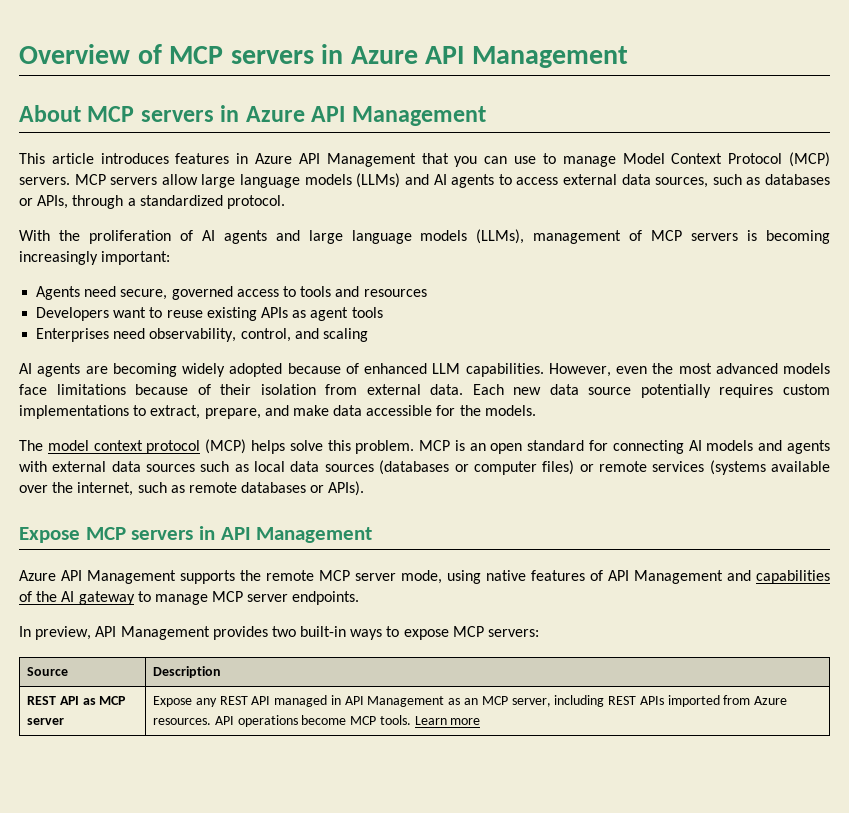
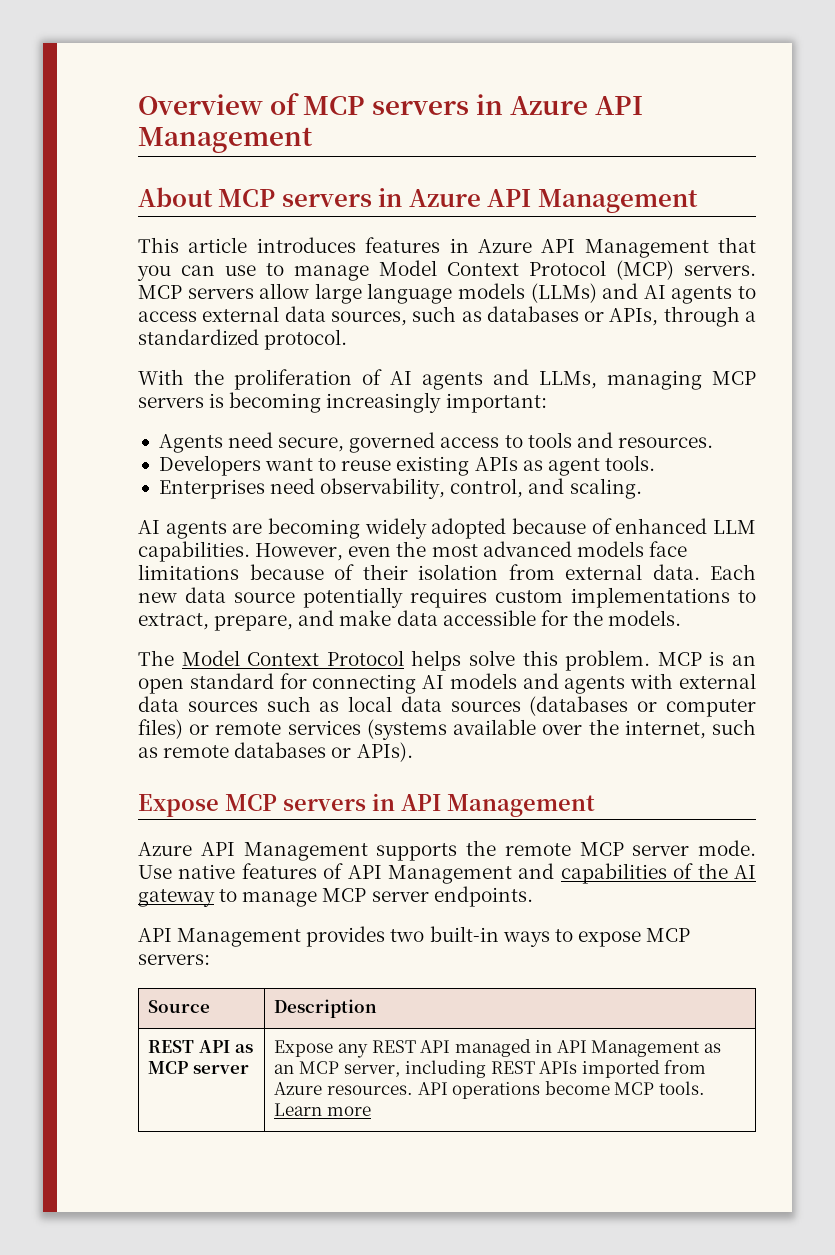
[308,229,643,244] large language models (LLMs), management of -> [539,370,702,390] LLMs, managing
[363,289,427,297] resources -> [617,437,713,448] resources.
[351,307,383,318] tools -> [604,455,655,471] tools.
[322,328,368,342] scaling -> [569,478,642,499] scaling.
[47,439,247,454] model context protocol (MCP) -> [181,650,404,666] Model Context Protocol
[401,570,481,584] mode, using -> [698,840,756,856] [138,865,172,879] mode. Use
[19,626,92,640] In preview, -> (533, 896) none

